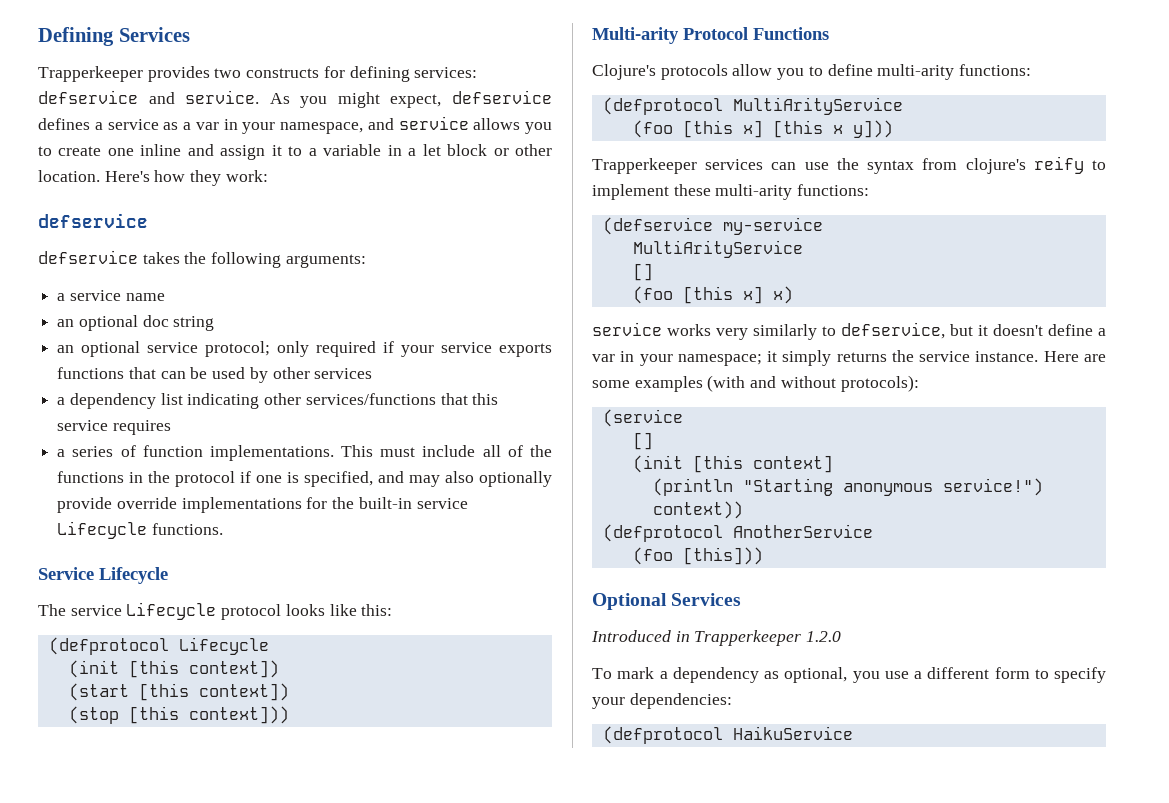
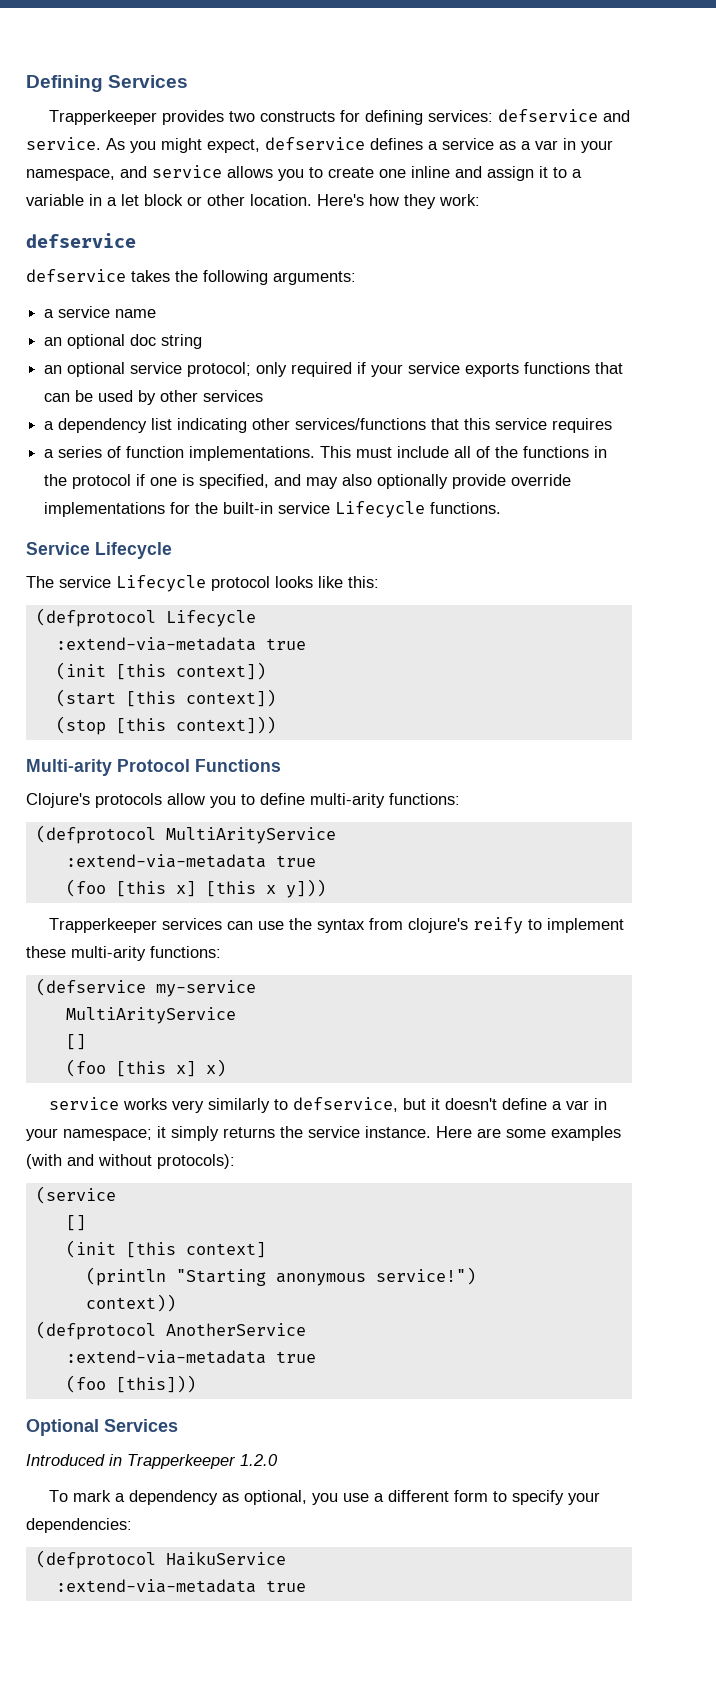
(269, 646) none -> [55,637,306,651] // :extend-via-metadata true
(903, 106) none -> [65,854,316,868] // :extend-via-metadata true
(873, 531) none -> [65,1350,316,1364] // :extend-via-metadata true
(853, 733) none -> [55,1579,306,1593] // :extend-via-metadata true

